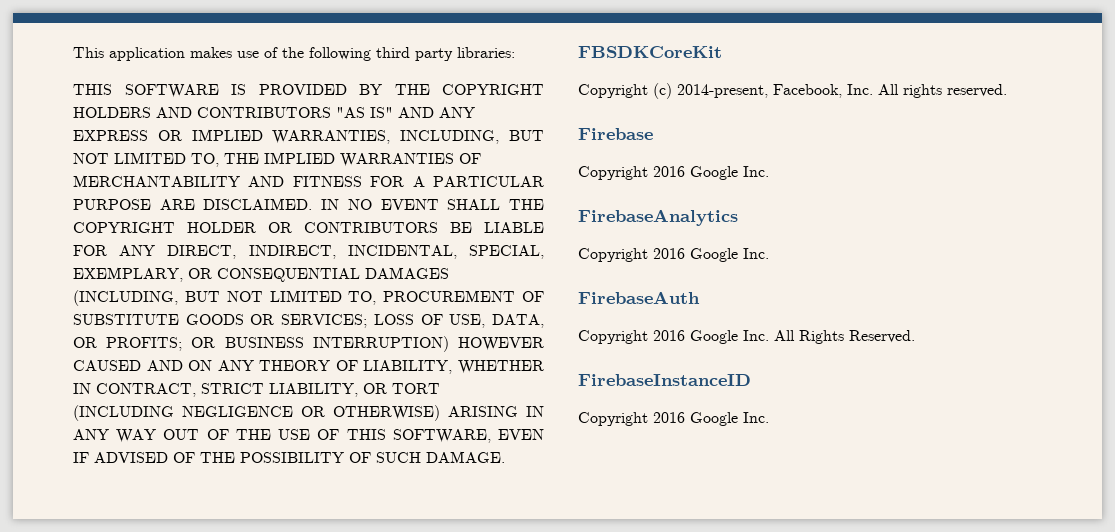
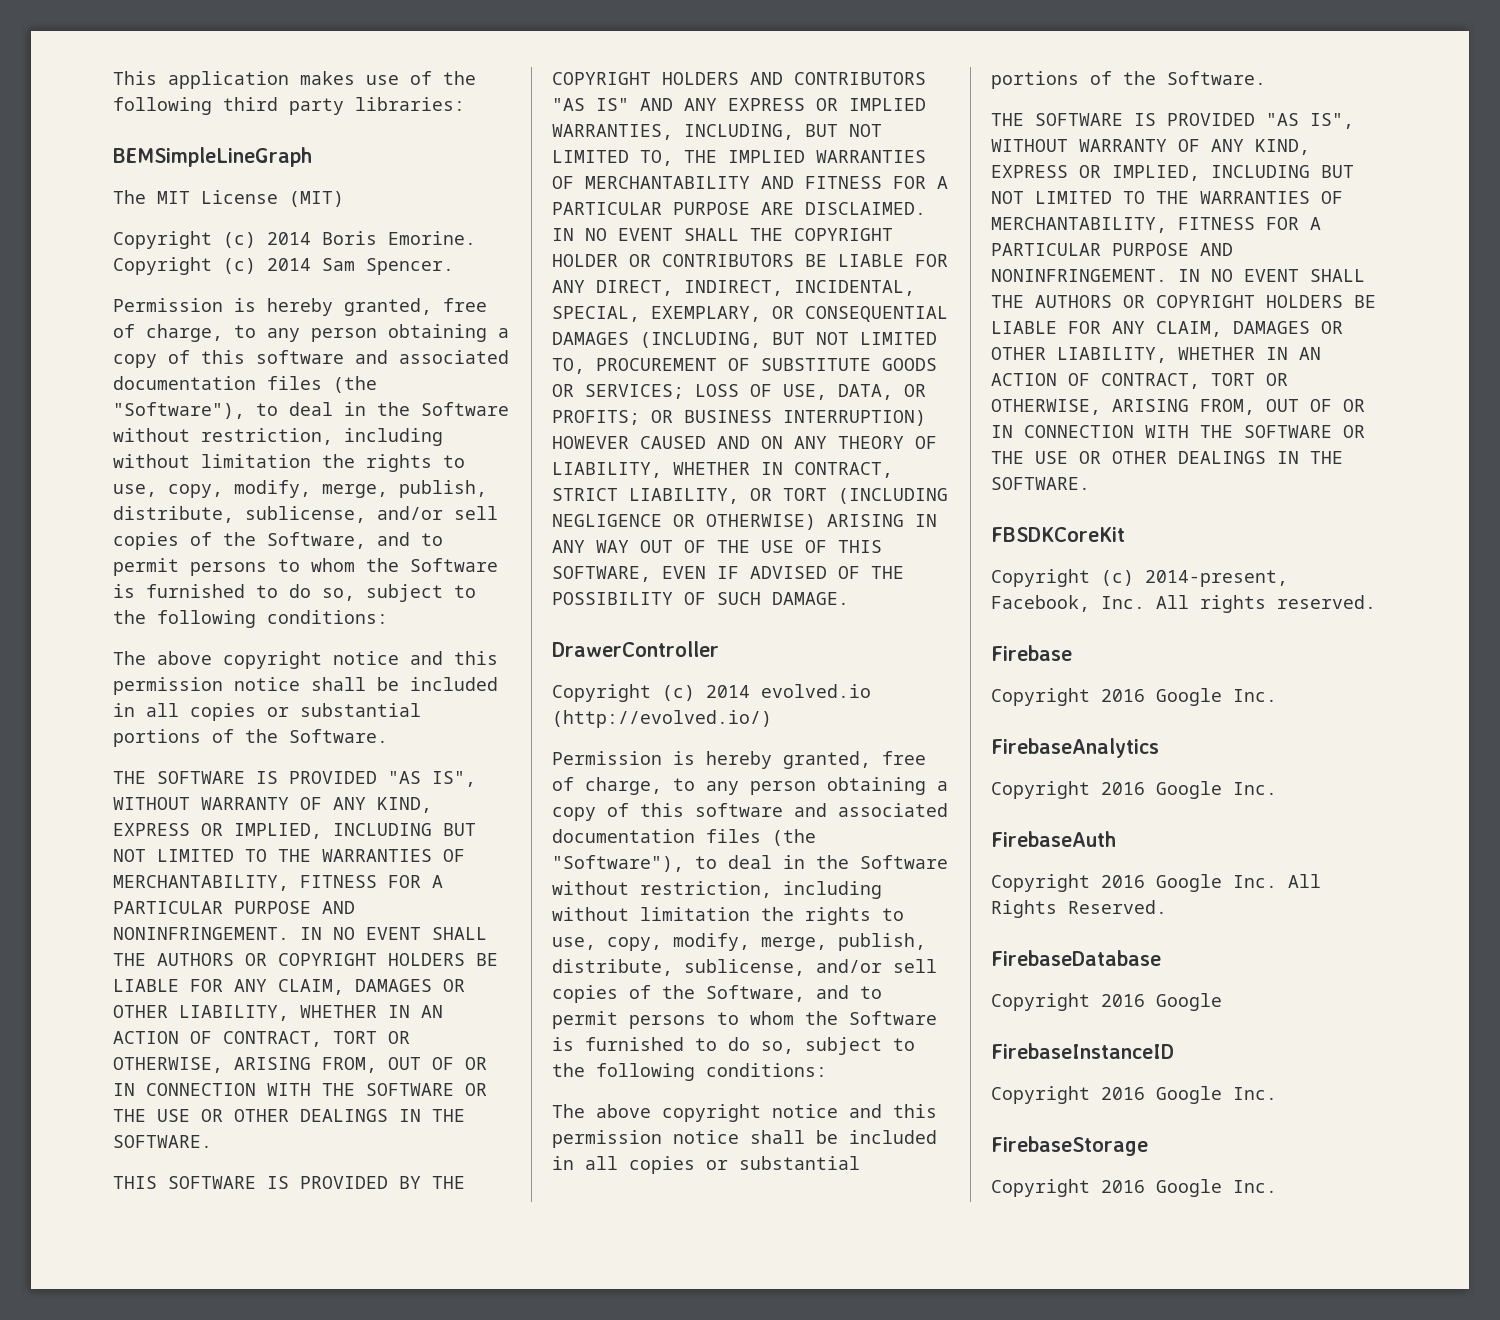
(515, 52) none -> [113,147,312,167] [113,190,344,207] [113,231,476,249] [113,257,454,275] [113,298,487,316] [113,324,509,342] [113,350,509,368] [113,376,377,393] [113,402,509,419] [113,428,443,446] [113,454,465,472] [113,480,487,498] [113,506,498,523] [113,532,443,550] [113,558,498,576] [113,584,476,602] [113,610,388,628] [113,651,498,669] [113,677,498,695] [113,703,421,721] [113,729,388,747] [113,771,476,787] [113,797,432,813] [113,823,476,839] [113,849,465,862] [113,875,443,891] [113,901,355,914] [113,927,487,940] [113,953,498,966] [113,979,465,995] [113,1005,443,1021] [113,1031,410,1047] [113,1057,487,1073] [113,1083,487,1096] [113,1109,465,1122] [113,1135,212,1148] // BEMSimpleLineGraph // The MIT License (MIT) // Copyright (c) 2014 Boris Emorine. Copyright (c) 2014 Sam Spencer. // Permission is hereby granted, free of charge, to any person obtaining a copy of this software and associated documentation files (the "Software"), to deal in the Software without restriction, including without limitation the rights to use, copy, modify, merge, publish, distribute, sublicense, and/or sell copies of the Software, and to permit persons to whom the Software is furnished to do so, subject to the following conditions: // The above copyright notice and this permission notice shall be included in all copies or substantial portions of the Software. // THE SOFTWARE IS PROVIDED "AS IS", WITHOUT WARRANTY OF ANY KIND, EXPRESS OR IMPLIED, INCLUDING BUT NOT LIMITED TO THE WARRANTIES OF MERCHANTABILITY, FITNESS FOR A PARTICULAR PURPOSE AND NONINFRINGEMENT. IN NO EVENT SHALL THE AUTHORS OR COPYRIGHT HOLDERS BE LIABLE FOR ANY CLAIM, DAMAGES OR OTHER LIABILITY, WHETHER IN AN ACTION OF CONTRACT, TORT OR OTHERWISE, ARISING FROM, OUT OF OR IN CONNECTION WITH THE SOFTWARE OR THE USE OR OTHER DEALINGS IN THE SOFTWARE.
(505, 457) none -> [552,641,719,657] [552,684,871,702] [552,710,772,728] [552,751,926,769] [552,777,948,795] [552,803,948,821] [552,829,816,846] [552,855,948,872] [552,881,882,899] [552,907,904,925] [552,933,926,951] [552,959,937,976] [552,985,882,1003] [552,1011,937,1029] [552,1037,915,1055] [552,1063,827,1081] [552,1104,937,1122] [552,1130,937,1148] [552,1156,860,1174] [991,71,1266,89] [991,113,1354,129] [991,139,1310,155] [991,165,1354,181] [991,191,1343,204] [991,217,1321,233] [991,243,1233,256] [991,269,1365,282] [991,295,1376,308] [991,321,1343,337] [991,347,1321,363] [991,373,1288,389] [991,399,1365,415] [991,425,1365,438] [991,451,1343,464] [991,477,1090,490] // DrawerController // Copyright (c) 2014 evolved.io (http://evolved.io/) // Permission is hereby granted, free of charge, to any person obtaining a copy of this software and associated documentation files (the "Software"), to deal in the Software without restriction, including without limitation the rights to use, copy, modify, merge, publish, distribute, sublicense, and/or sell copies of the Software, and to permit persons to whom the Software is furnished to do so, subject to the following conditions: // The above copyright notice and this permission notice shall be included in all copies or substantial portions of the Software. // THE SOFTWARE IS PROVIDED "AS IS", WITHOUT WARRANTY OF ANY KIND, EXPRESS OR IMPLIED, INCLUDING BUT NOT LIMITED TO THE WARRANTIES OF MERCHANTABILITY, FITNESS FOR A PARTICULAR PURPOSE AND NONINFRINGEMENT. IN NO EVENT SHALL THE AUTHORS OR COPYRIGHT HOLDERS BE LIABLE FOR ANY CLAIM, DAMAGES OR OTHER LIABILITY, WHETHER IN AN ACTION OF CONTRACT, TORT OR OTHERWISE, ARISING FROM, OUT OF OR IN CONNECTION WITH THE SOFTWARE OR THE USE OR OTHER DEALINGS IN THE SOFTWARE.
(915, 336) none -> [991,950,1161,966] [991,993,1222,1011] // FirebaseDatabase // Copyright 2016 Google
(769, 417) none -> [991,1136,1148,1156] [991,1179,1277,1197] // FirebaseStorage // Copyright 2016 Google Inc.

